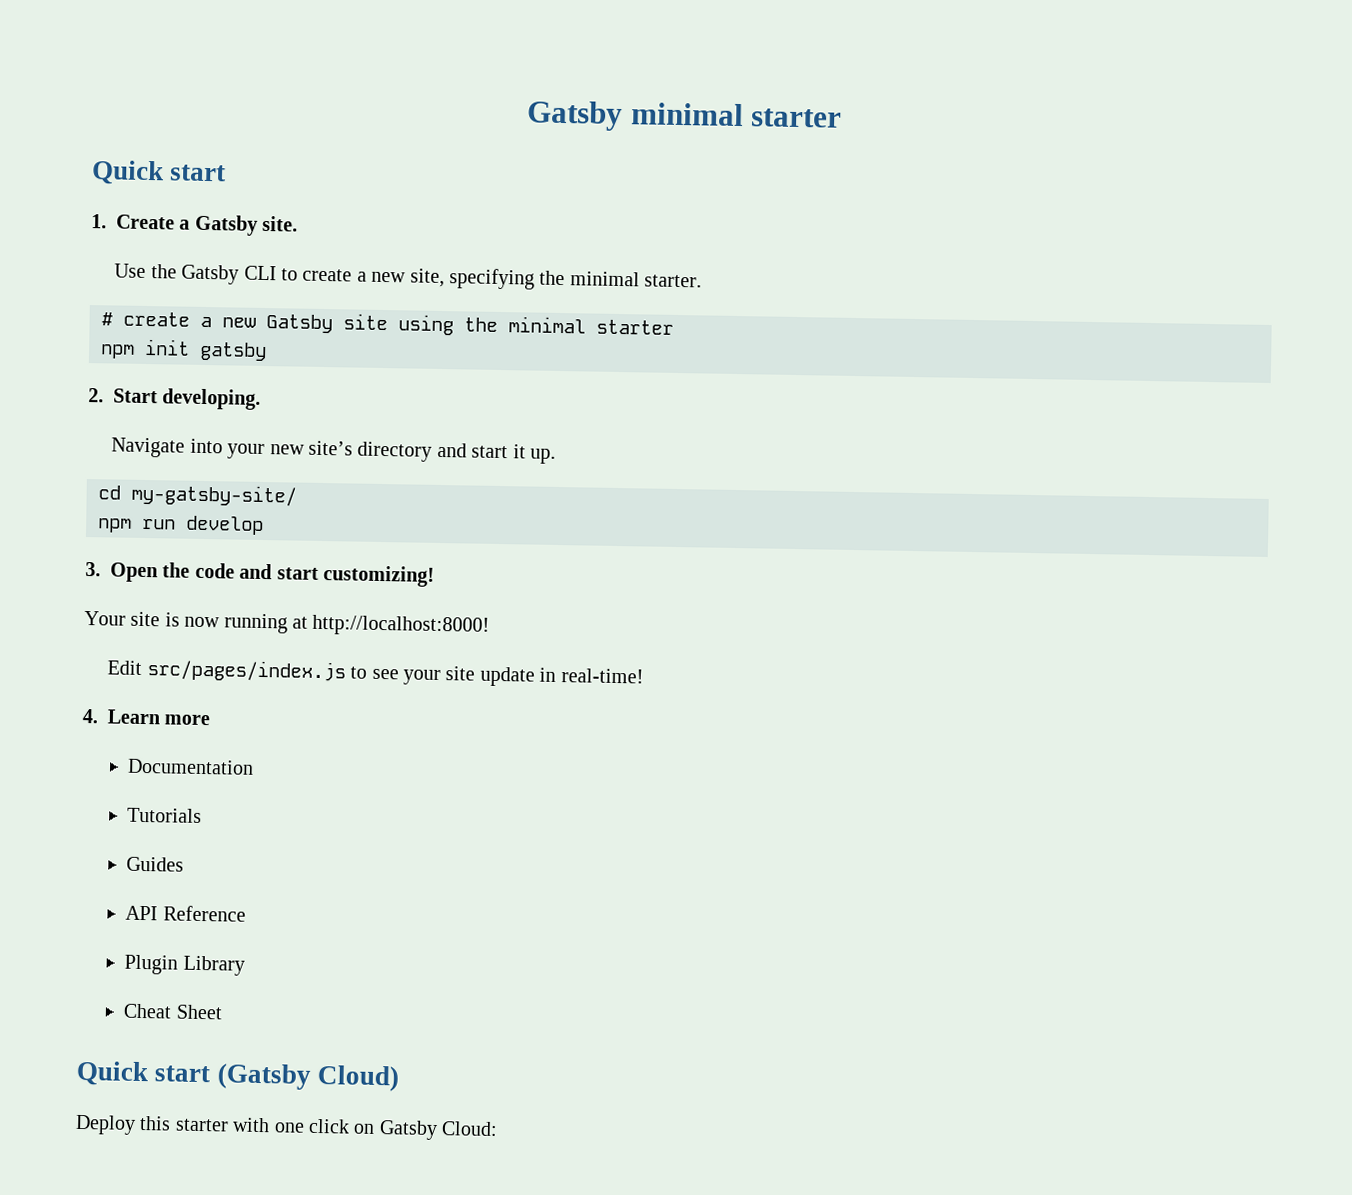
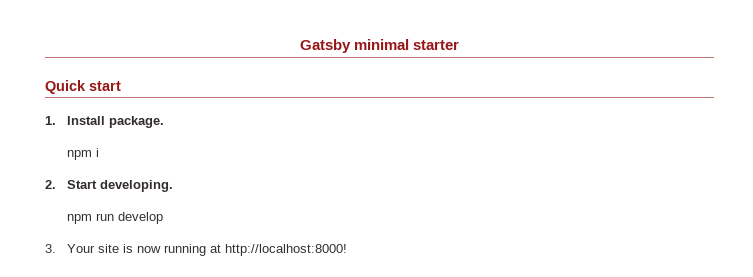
[116,214,299,236] [114,263,703,290] [101,311,674,336] [100,338,267,362] Create a Gatsby site. // Use the Gatsby CLI to create a new site, specifying the minimal starter. // # create a new Gatsby site using the minimal starter // npm init gatsby -> [67,116,165,128] [67,148,100,160] Install package. // npm i
[111,437,556,464] [98,483,297,507] [98,515,264,535] [85,561,435,587] Navigate into your new site’s directory and start it up. // cd my-gatsby-site/ // npm run develop // 3. Open the code and start customizing! // -> [67,212,164,224] [45,244,56,253] npm run develop // 3.
[107,659,644,687] [82,708,211,726] [127,758,255,775] [127,807,203,824] [126,856,185,872] [125,905,246,922] [124,954,245,976] [123,1003,223,1020] [76,1060,400,1092] [75,1114,499,1141] // Edit src/pages/index.js to see your site update in real-time! // 4. Learn more // Documentation // Tutorials // Guides // API Reference // Plugin Library // Cheat Sheet // Quick start (Gatsby Cloud) // Deploy this starter with one click on Gatsby Cloud: -> (348, 250) none

